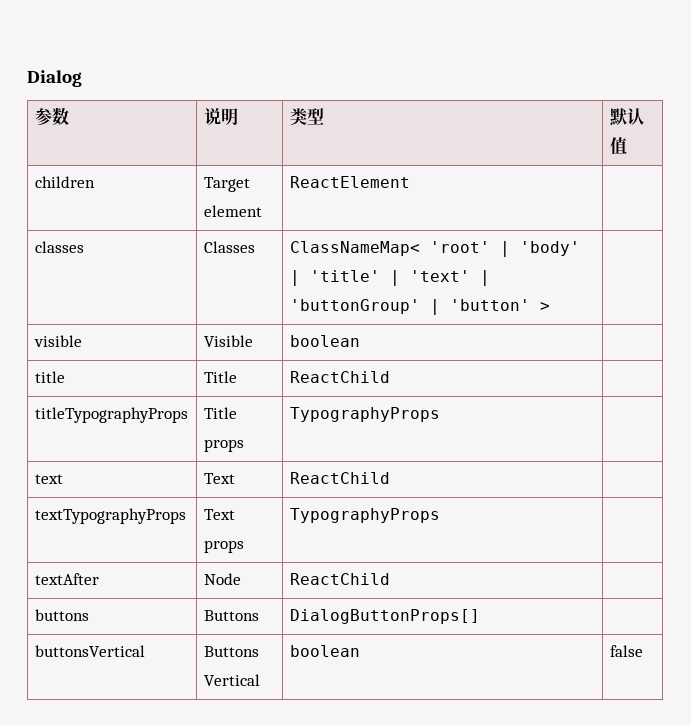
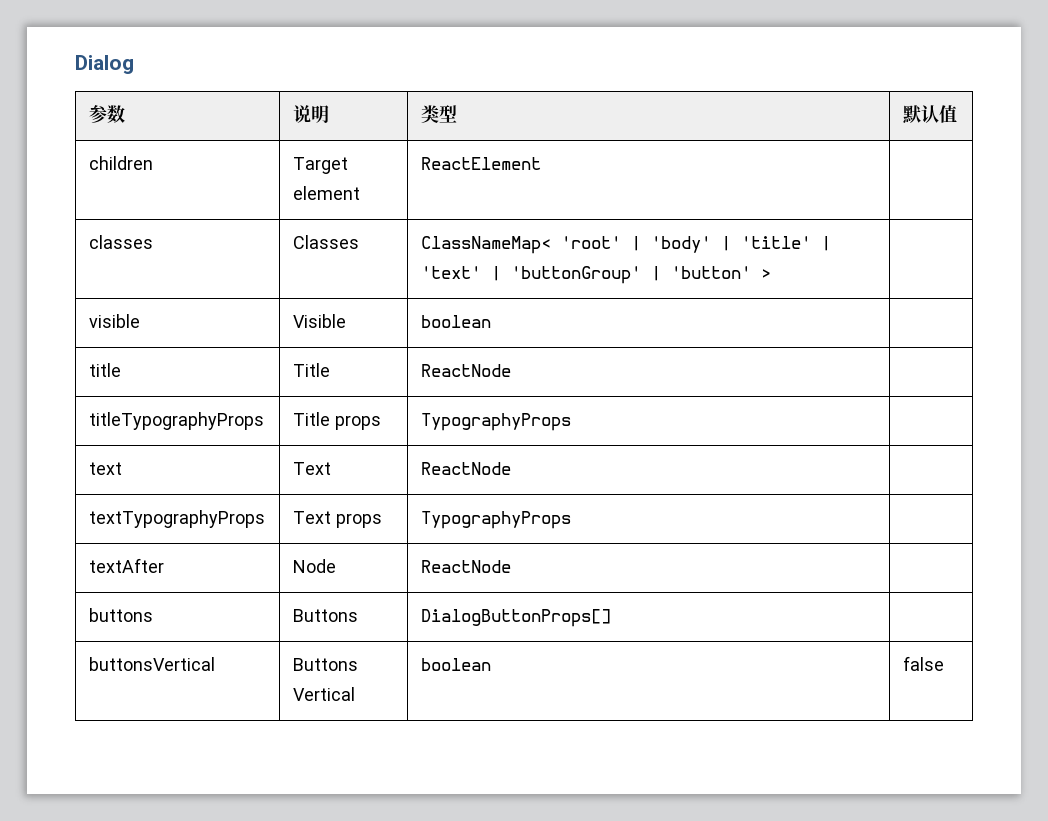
[289,371,390,383] ReactChild -> [420,364,511,377] ReactNode
[289,472,390,484] ReactChild -> [420,462,511,475] ReactNode
[289,573,390,585] ReactChild -> [420,560,511,573] ReactNode

